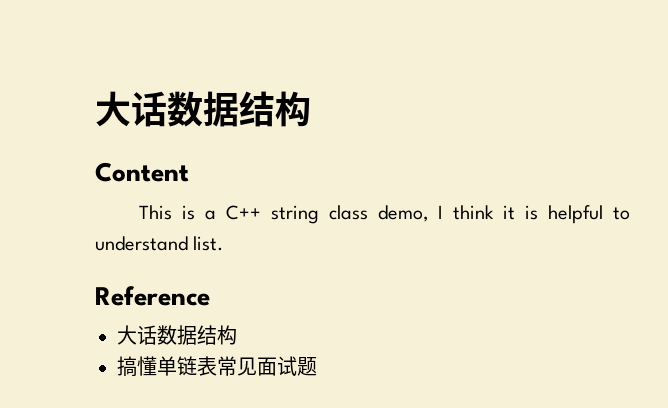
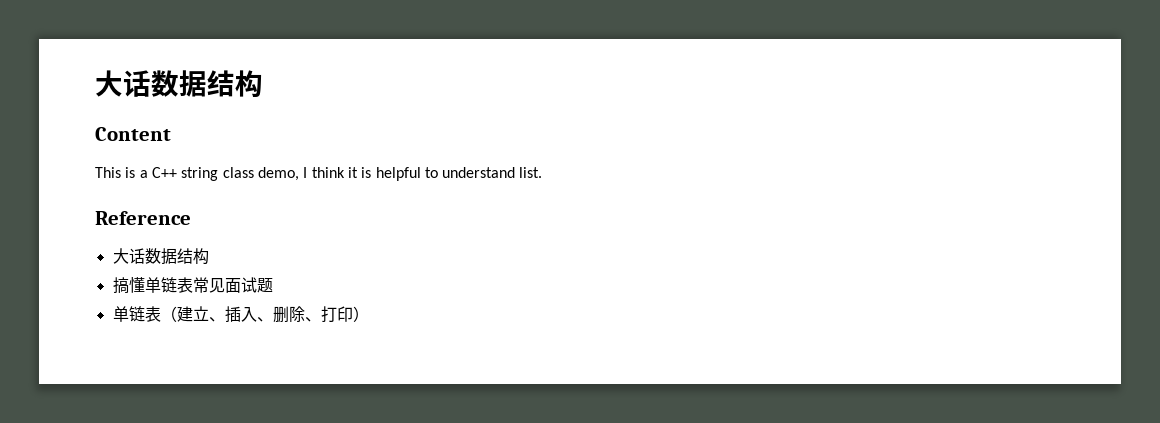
(317, 366) none -> [112,306,369,323] // 单链表（建立、插入、删除、打印）

